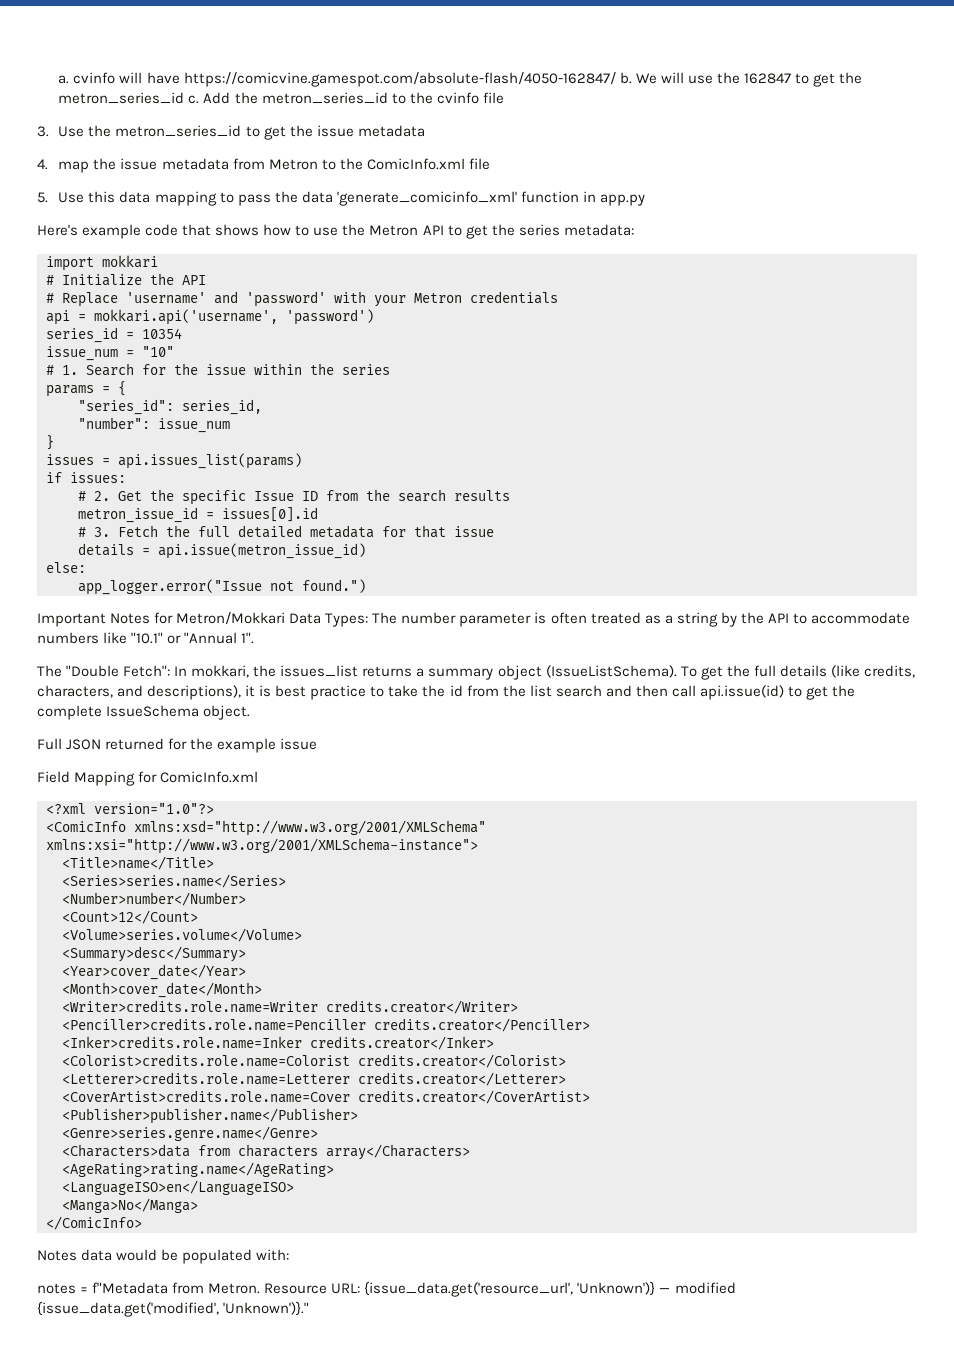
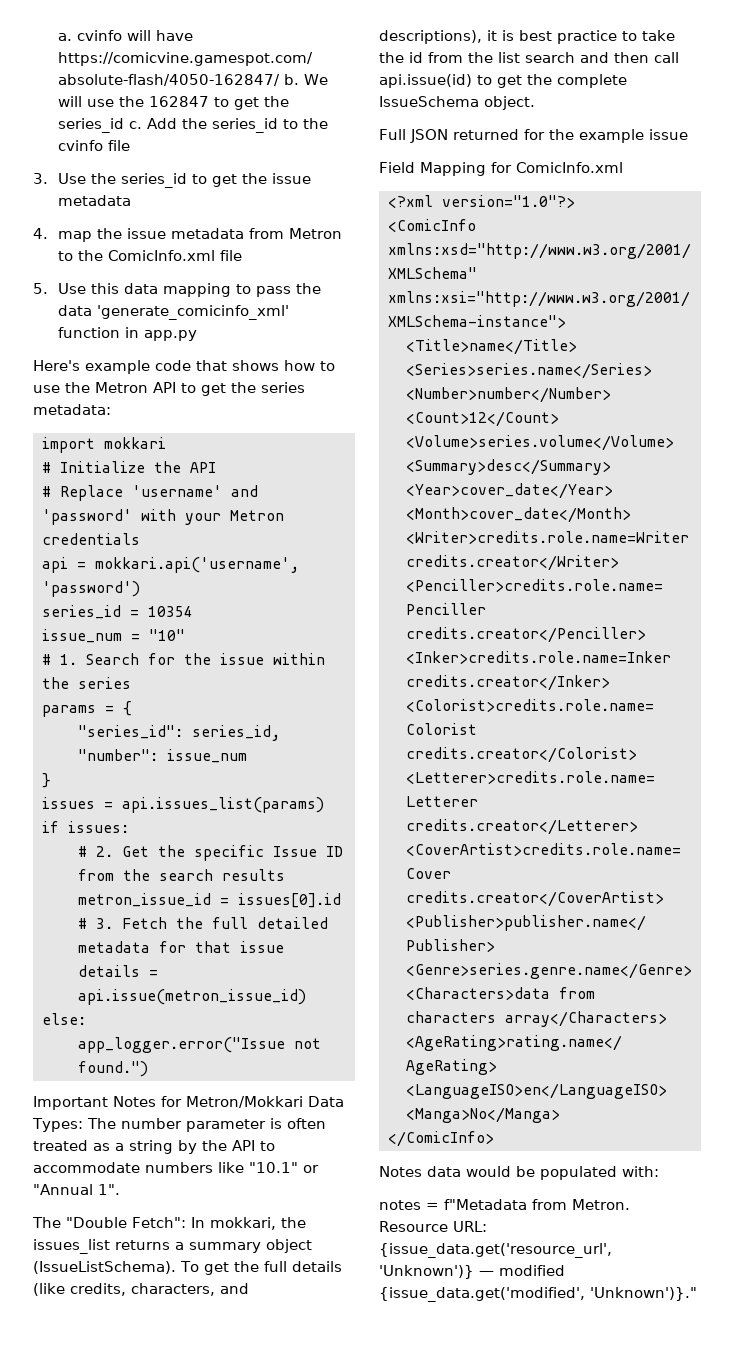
[58,92,185,104] metron_series_id -> [57,118,124,133] series_id
[261,92,388,104] metron_series_id -> [211,118,278,133] series_id
[115,125,242,137] metron_series_id -> [120,173,187,188] series_id

